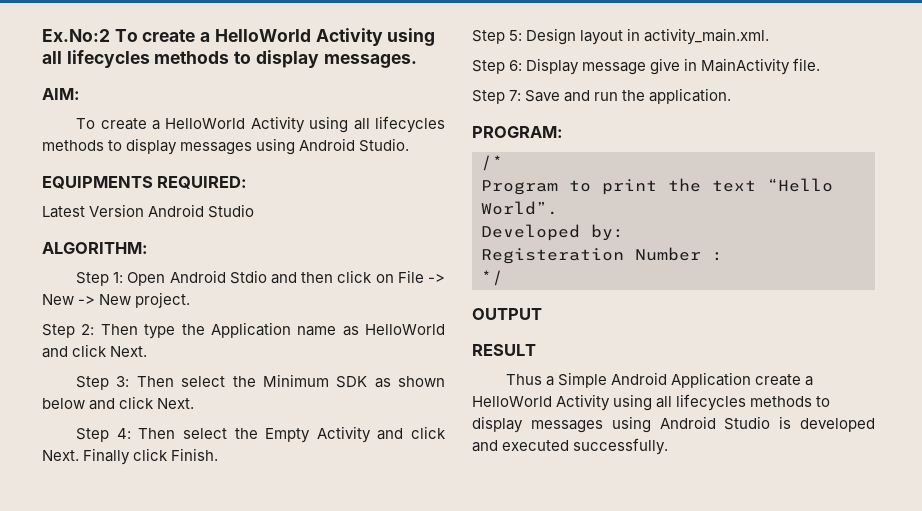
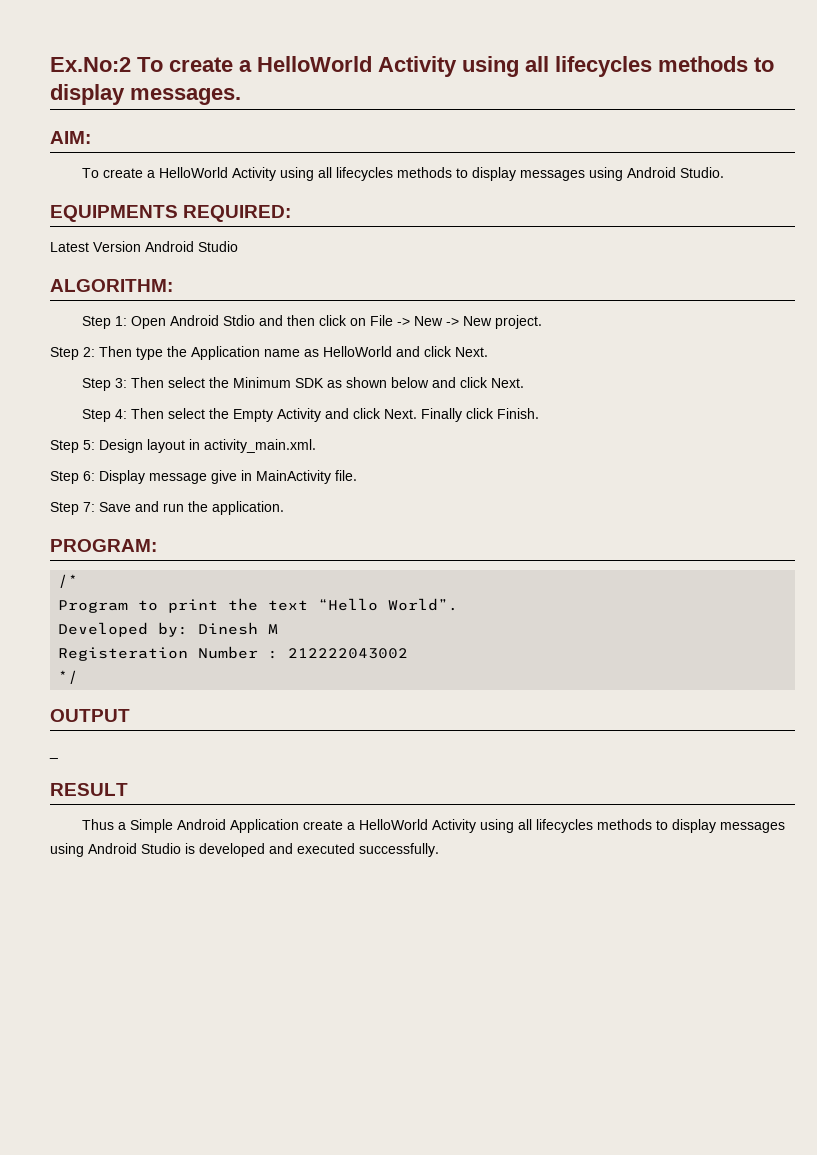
(624, 232) none -> [198,622,279,635] Dinesh M
(723, 256) none -> [288,648,409,659] 212222043002
(542, 314) none -> [49,756,58,759] // _

